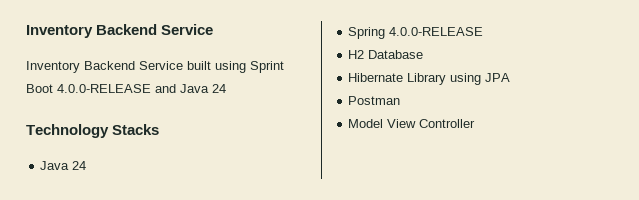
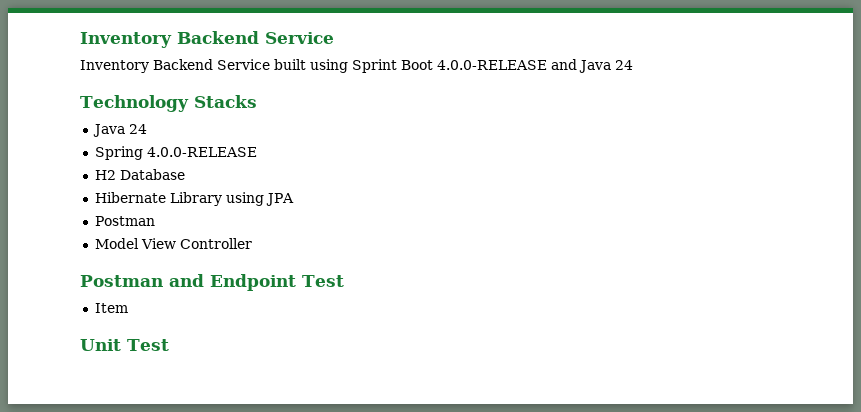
(476, 123) none -> [80,274,344,291] [94,303,128,313] [80,339,169,351] // Postman and Endpoint Test // Item // Unit Test

